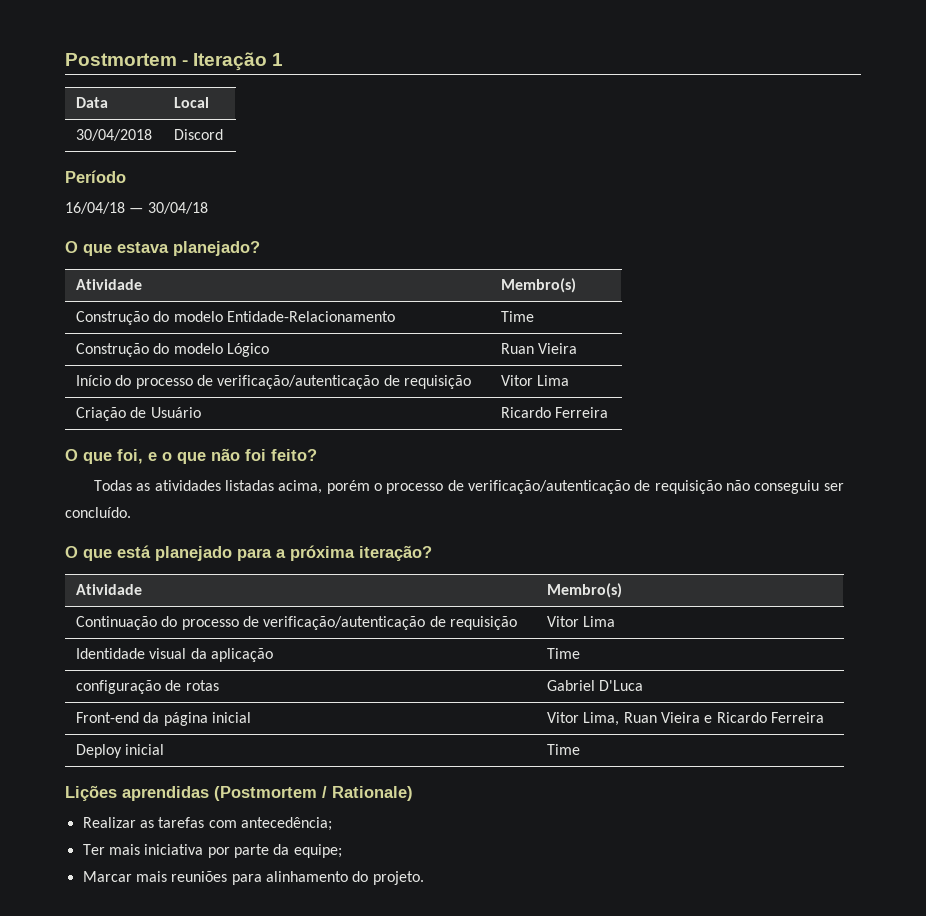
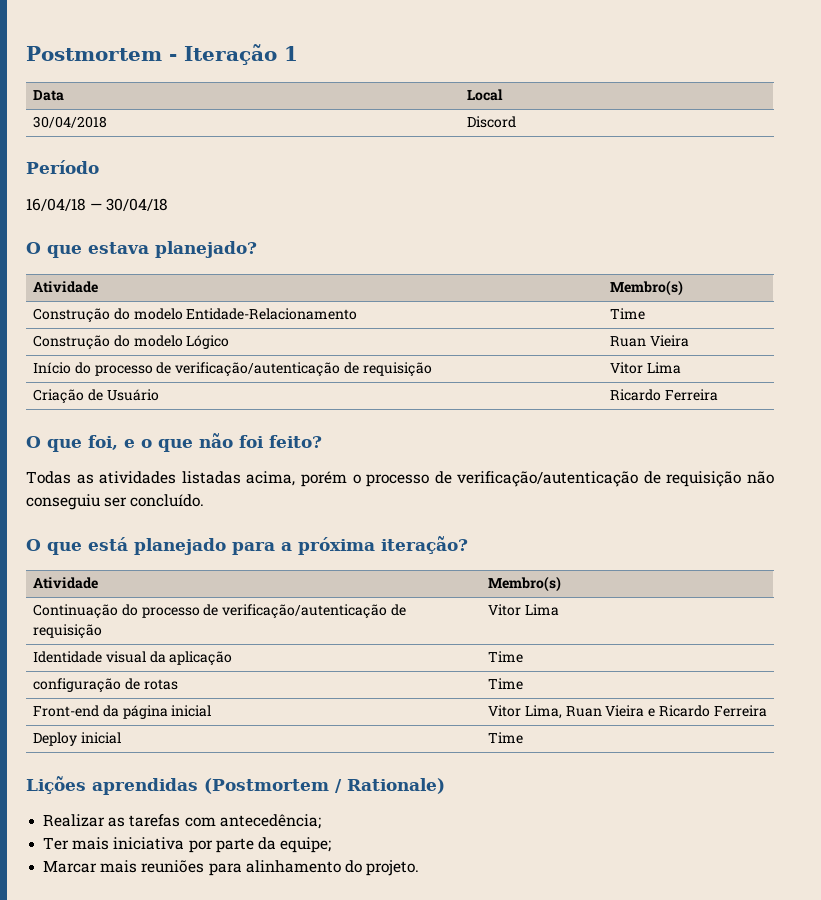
[546,680,644,691] Gabriel D'Luca -> [487,678,523,690] Time

